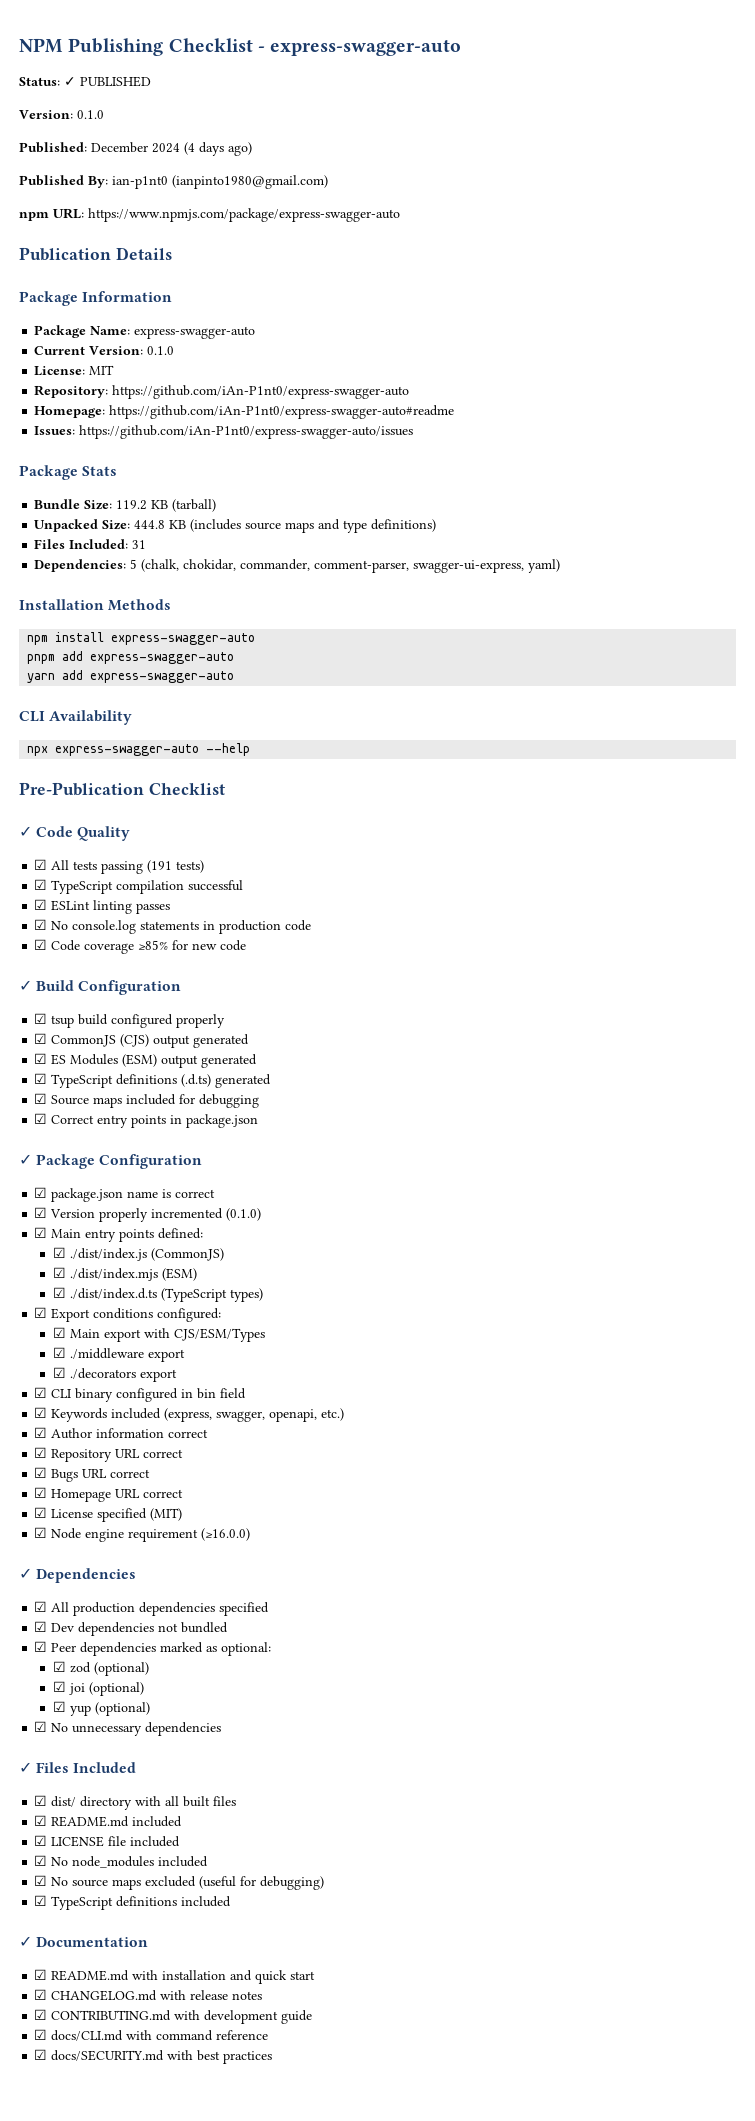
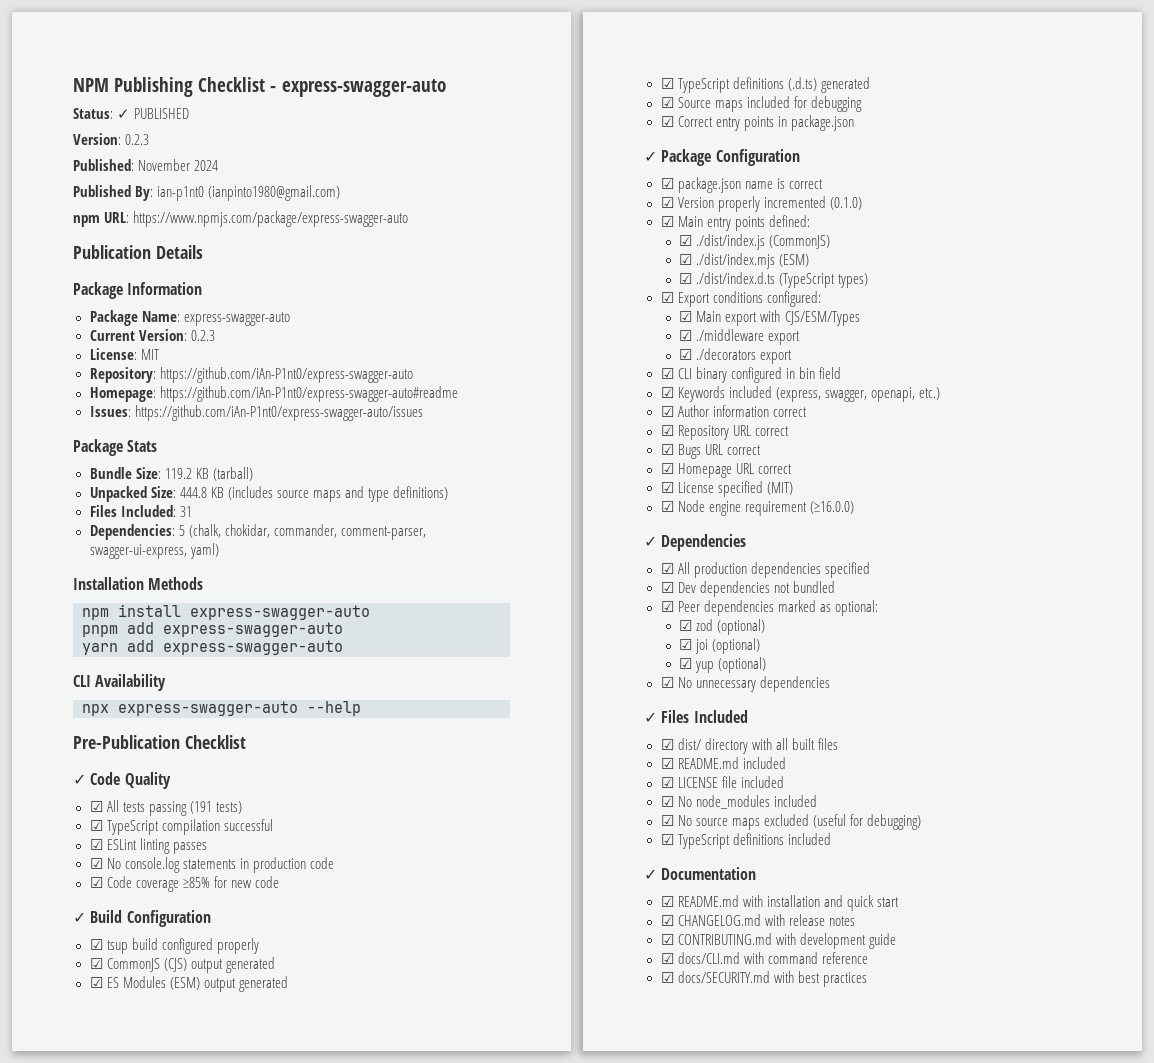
[77,110,104,119] 0.1.0 -> [125,134,150,145] 0.2.3
[91,142,148,153] December -> [138,159,191,171] November
[184,142,252,156] (4 days ago) -> (219, 165) none
[147,346,175,355] 0.1.0 -> [190,330,215,341] 0.2.3

